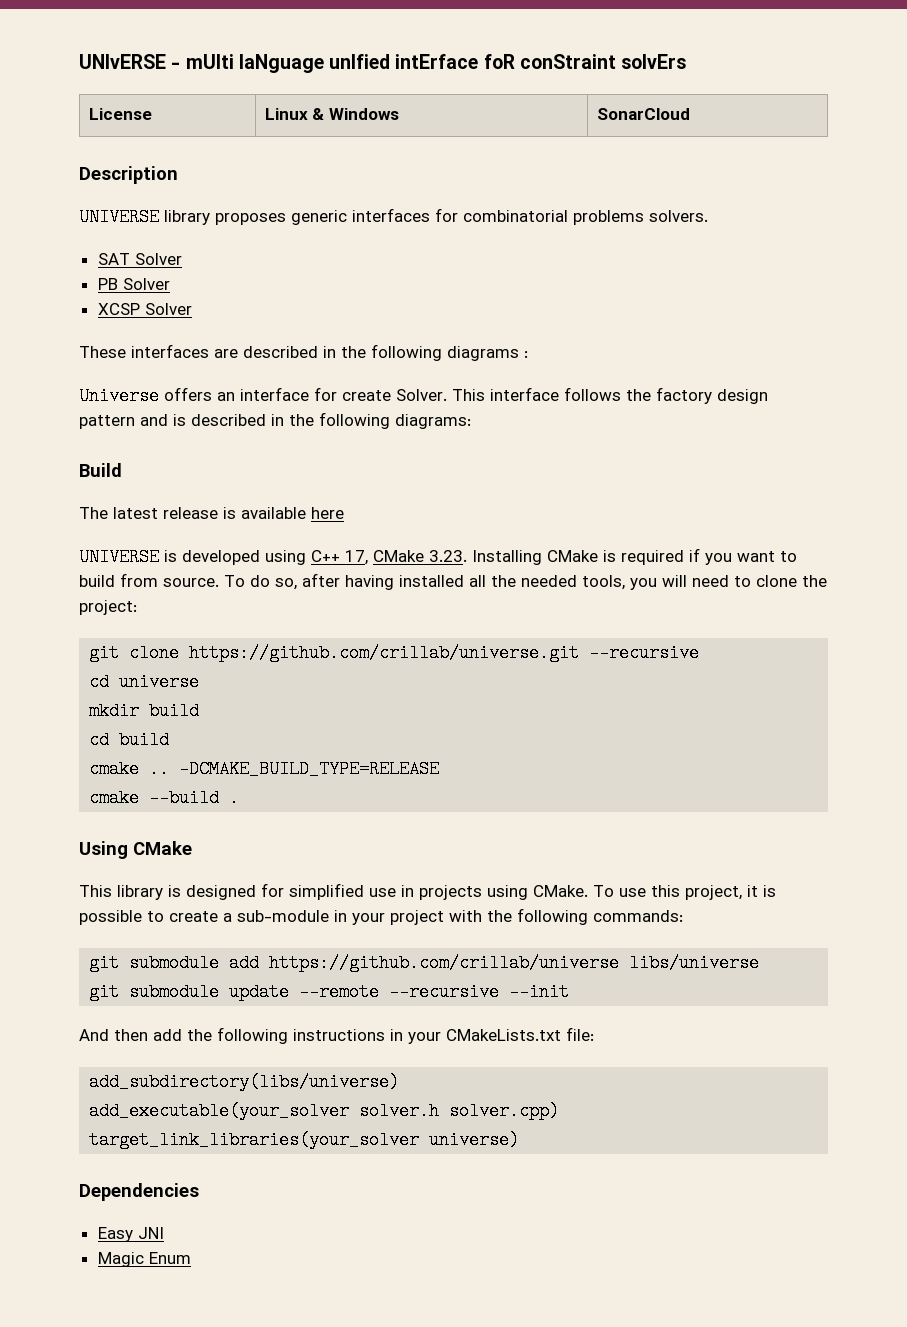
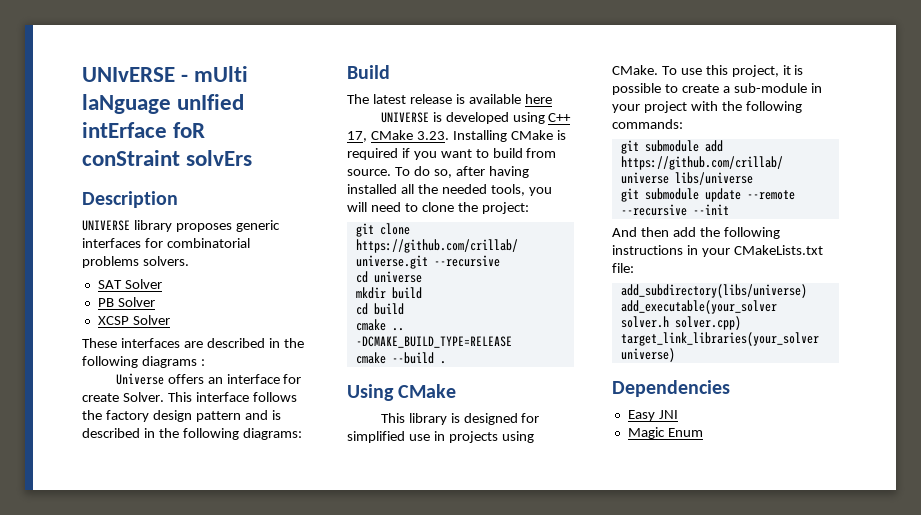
[88,108,152,120] [264,108,400,120] [596,108,690,120] // License | Linux & Windows | SonarCloud -> (253, 158) none

